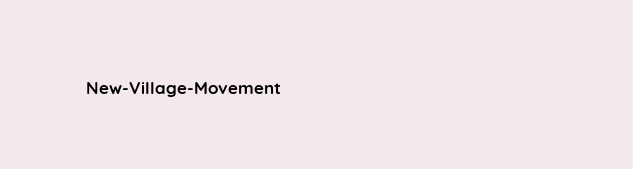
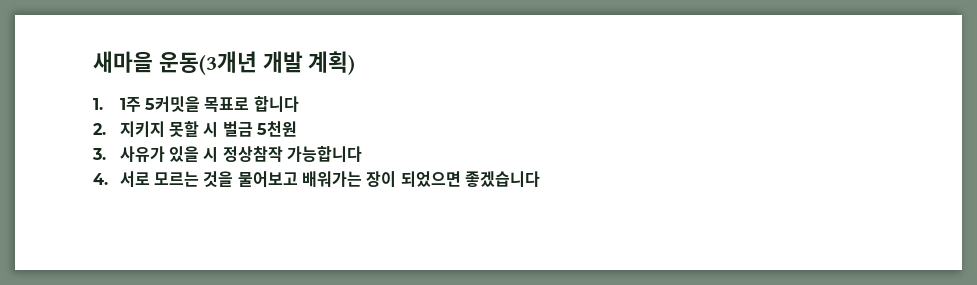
[86,82,281,97] New-Village-Movement -> [93,51,356,75] [93,96,299,112] [93,121,297,137] [92,146,362,162] [93,171,540,188] 새마을 운동(3개년 개발 계획) // 1. 1주 5커밋을 목표로 합니다 // 2. 지키지 못할 시 벌금 5천원 // 3. 사유가 있을 시 정상참작 가능합니다 // 4. 서로 모르는 것을 물어보고 배워가는 장이 되었으면 좋겠습니다

